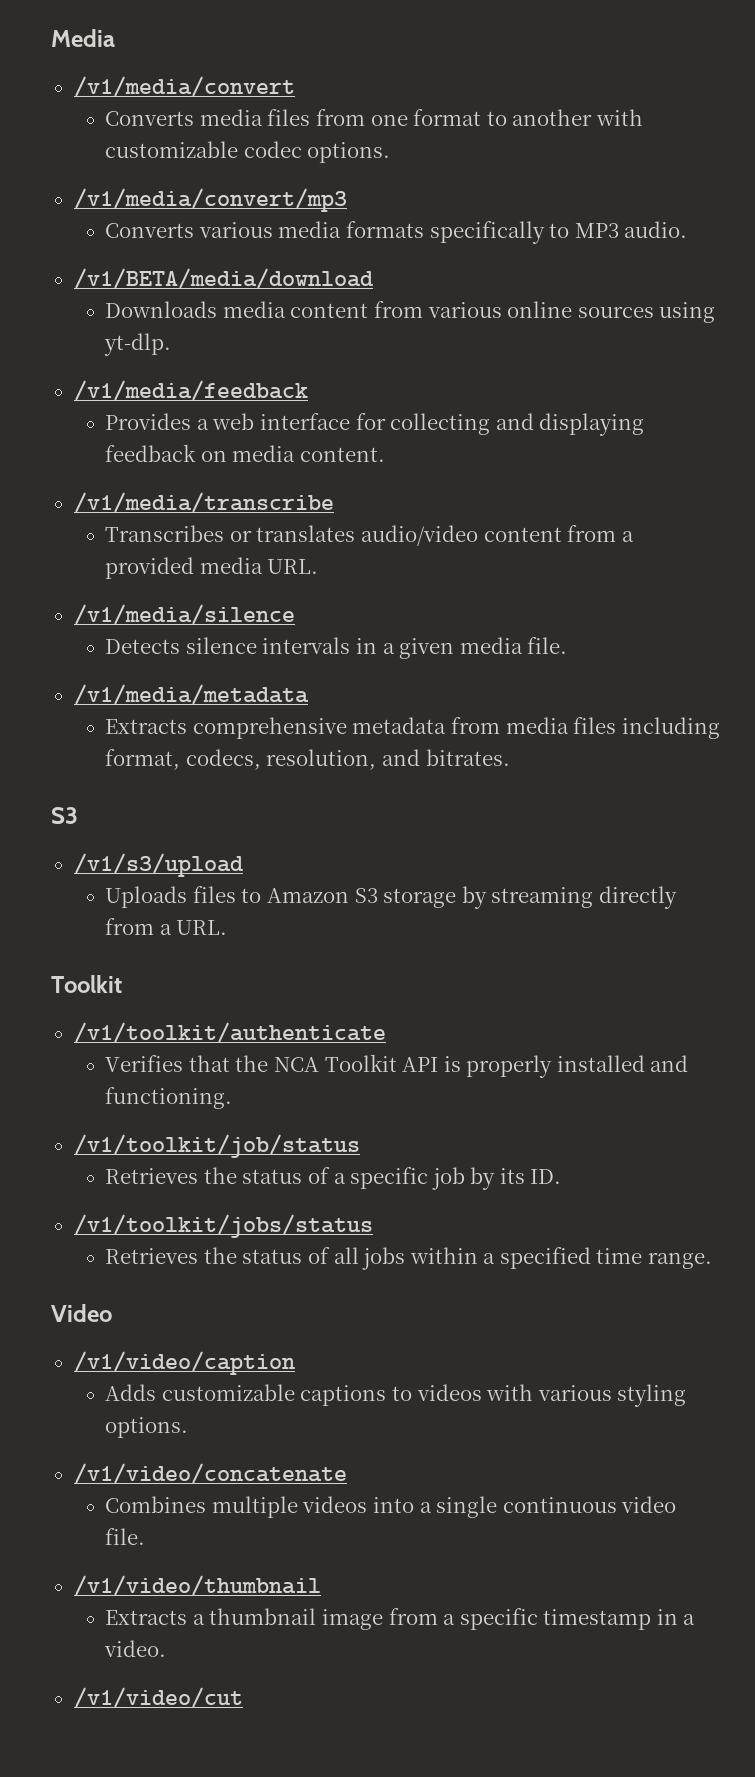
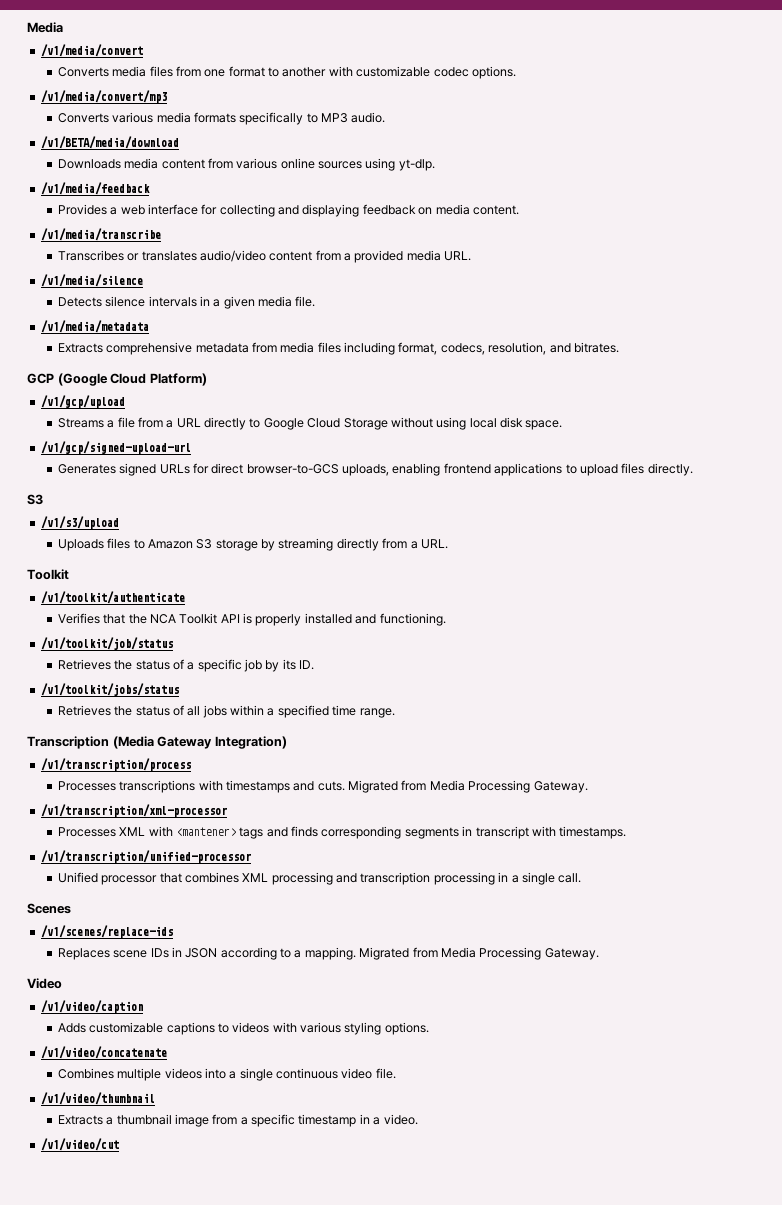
(510, 757) none -> [27,373,207,386] [40,395,125,409] [57,417,563,430] [40,441,191,455] [57,463,693,476] // GCP (Google Cloud Platform) // /v1/gcp/upload // Streams a file from a URL directly to Google Cloud Storage without using local disk space. // /v1/gcp/signed-upload-url // Generates signed URLs for direct browser-to-GCS uploads, enabling frontend applications to upload files directly.
(712, 1260) none -> [27,736,287,749] [40,758,191,772] [57,780,588,793] [40,804,227,818] [57,826,627,839] [40,850,251,864] [57,872,582,885] [27,903,71,914] [40,925,173,939] [57,947,599,960] // Transcription (Media Gateway Integration) // /v1/transcription/process // Processes transcriptions with timestamps and cuts. Migrated from Media Processing Gateway. // /v1/transcription/xml-processor // Processes XML with <mantener> tags and finds corresponding segments in transcript with timestamps. // /v1/transcription/unified-processor // Unified processor that combines XML processing and transcription processing in a single call. // Scenes // /v1/scenes/replace-ids // Replaces scene IDs in JSON according to a mapping. Migrated from Media Processing Gateway.

